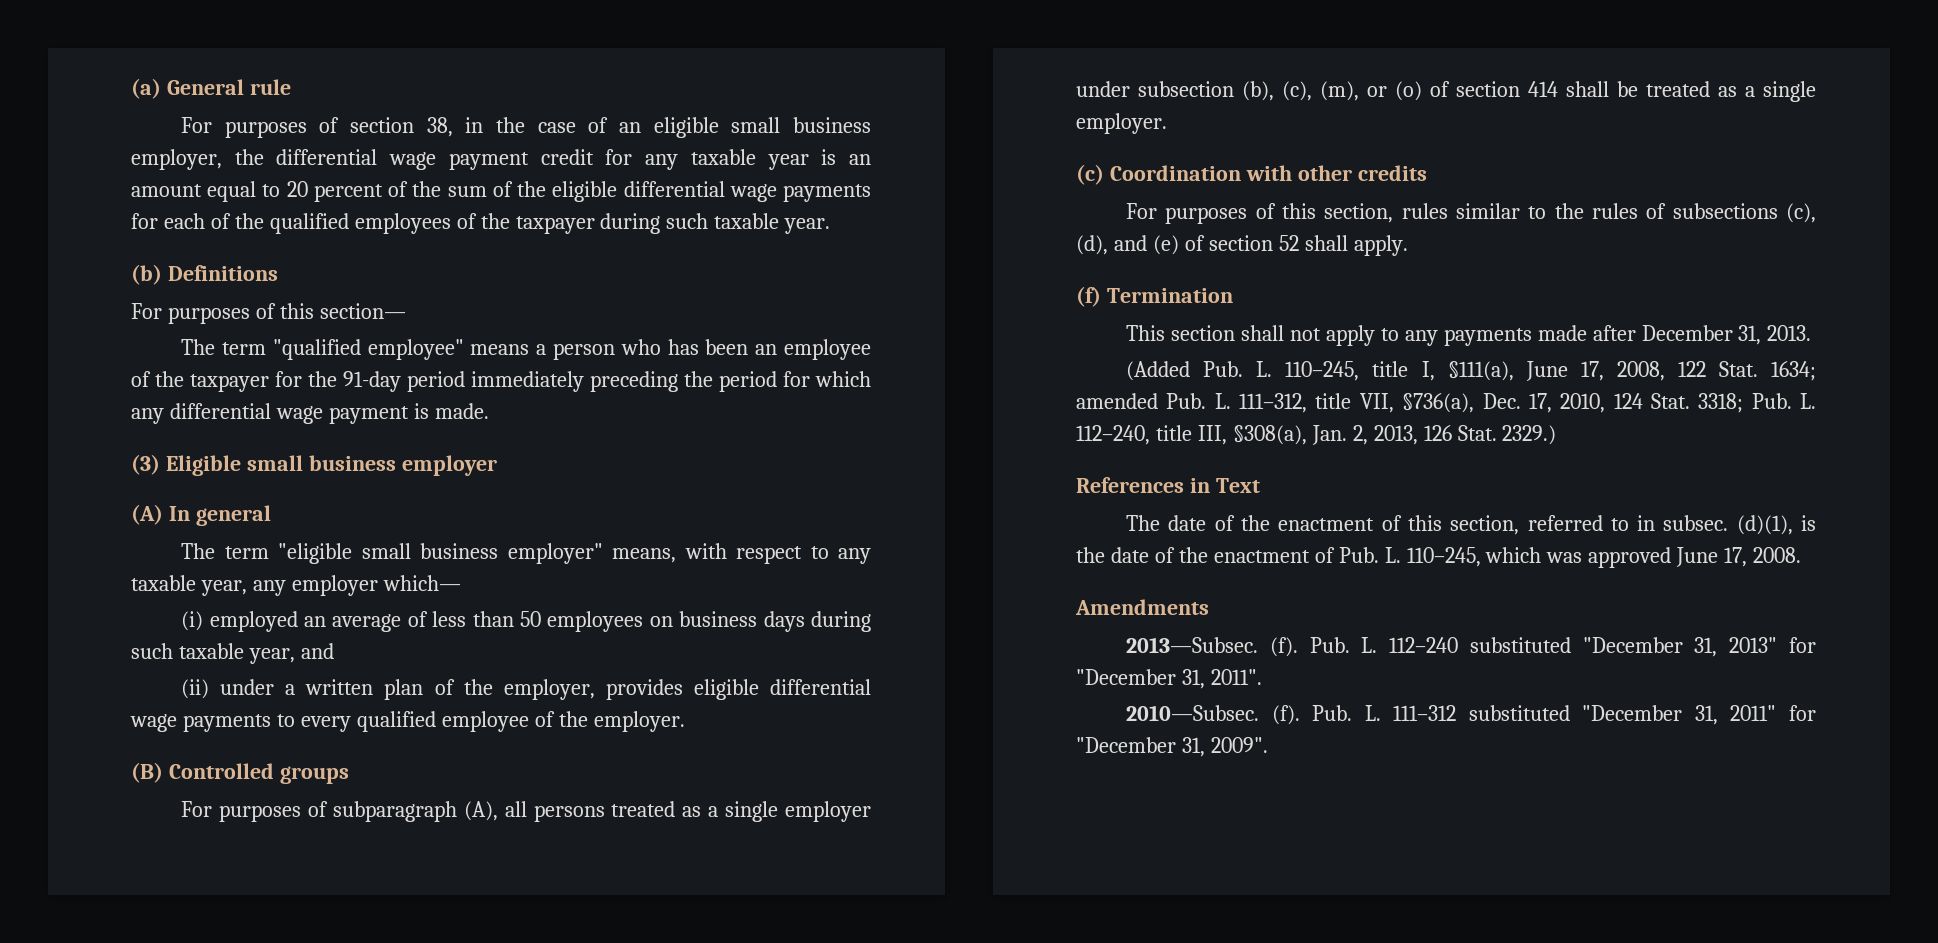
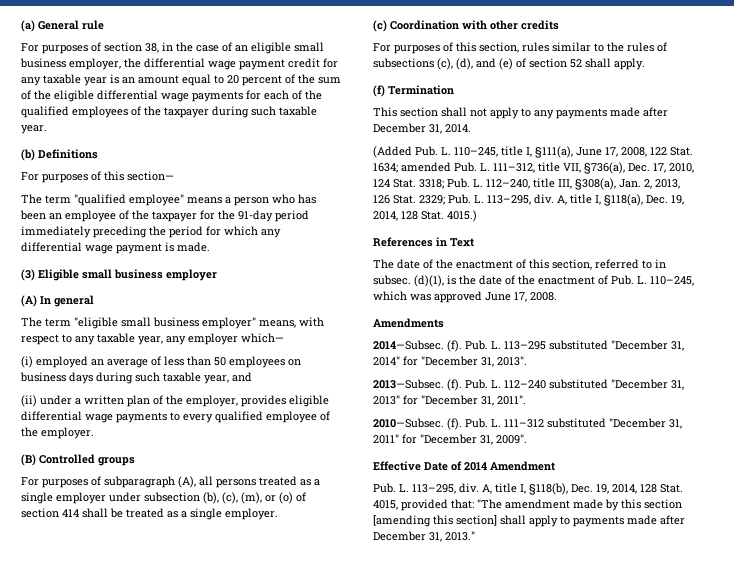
[1767,325,1812,341] 2013. -> [445,124,471,133] 2014.
[1502,425,1557,445] 2329.) -> [419,194,684,206] [373,210,477,222] 2329; Pub. L. 113–295, div. A, title I, §118(a), Dec. 19, 2014, 128 Stat. 4015.)
(1209, 607) none -> [373,340,684,352] [373,356,527,367] // 2014—Subsec. (f). Pub. L. 113–295 substituted "December 31, 2014" for "December 31, 2013".
(1268, 745) none -> [373,461,555,471] [373,483,683,495] [373,499,682,511] [373,515,685,527] [373,531,475,542] // Effective Date of 2014 Amendment // Pub. L. 113–295, div. A, title I, §118(b), Dec. 19, 2014, 128 Stat. 4015, provided that: "The amendment made by this section [amending this section] shall apply to payments made after December 31, 2013."

